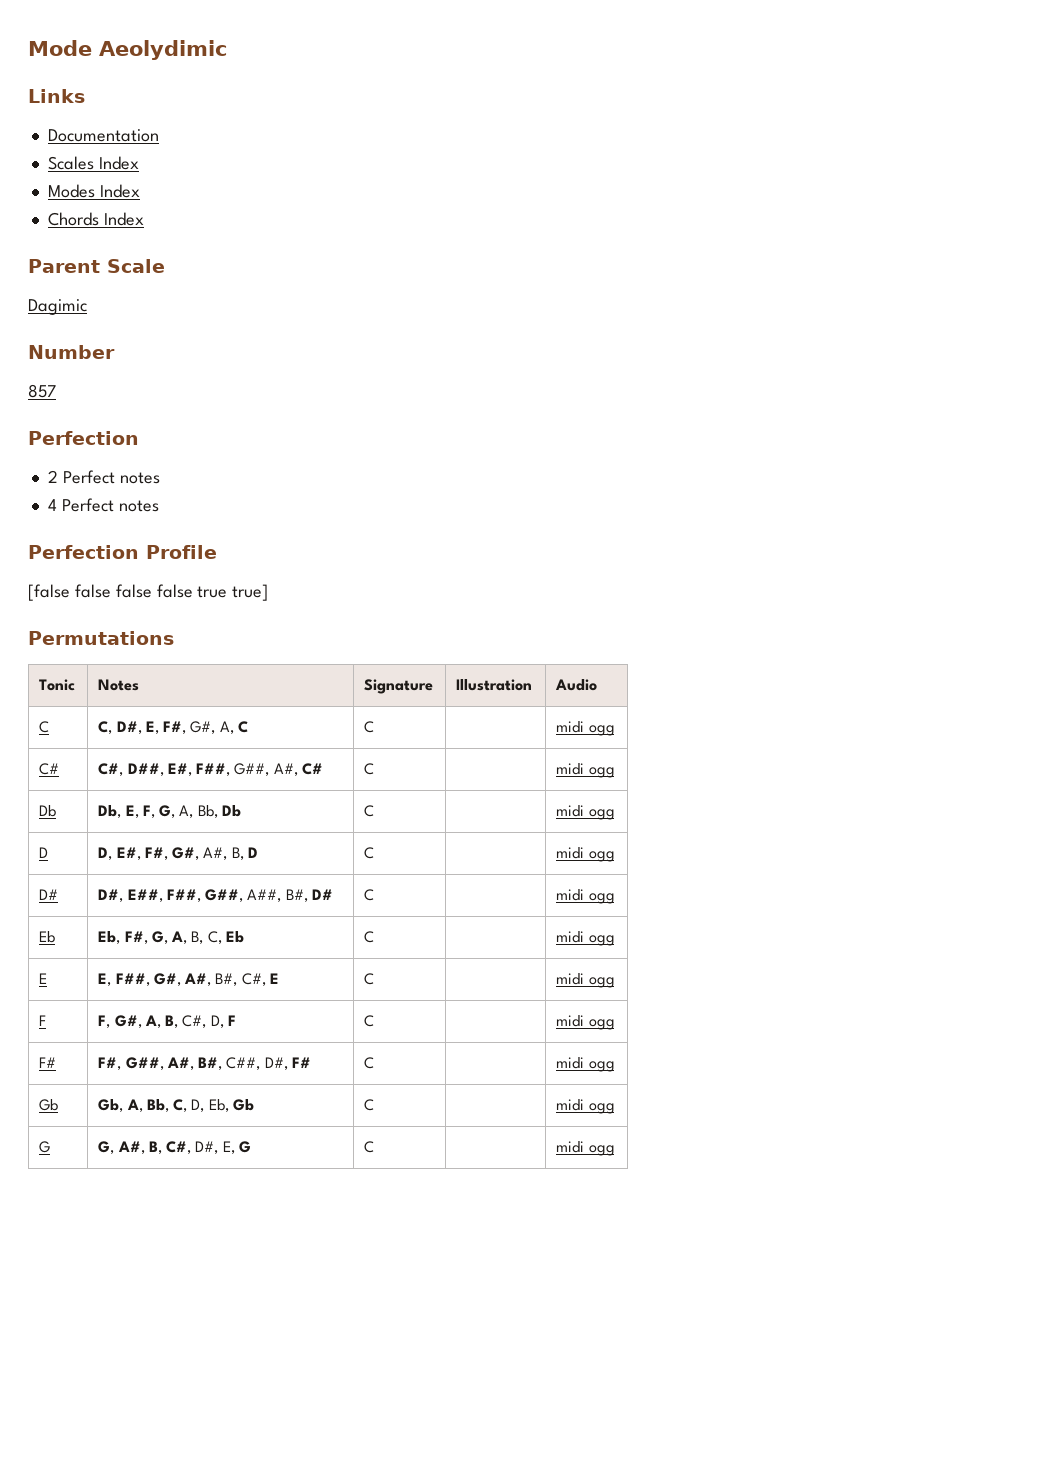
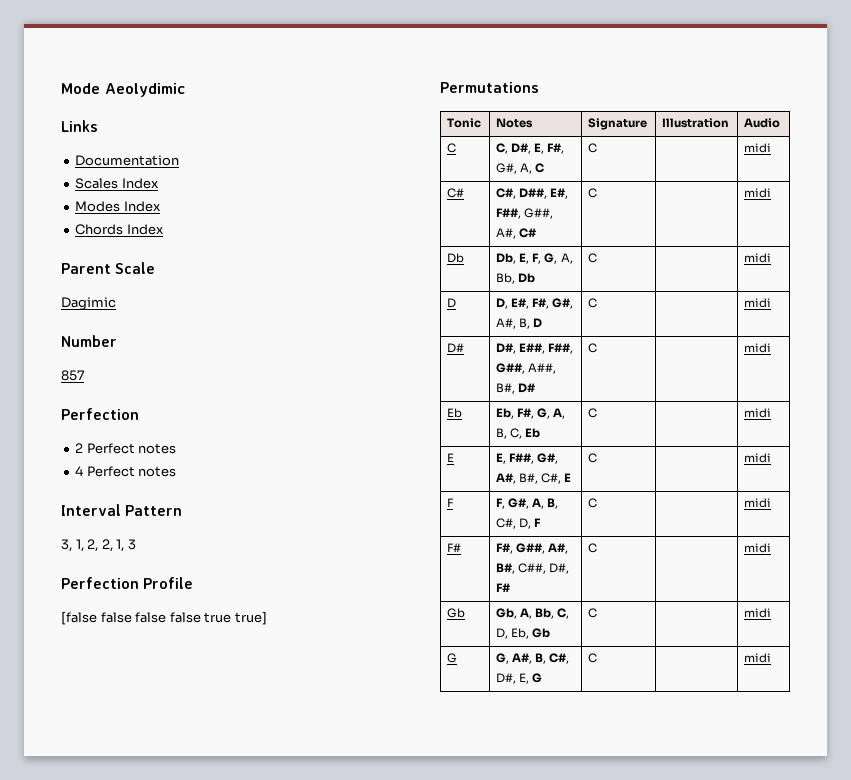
(159, 506) none -> [61,504,183,516] [61,539,136,552] // Interval Pattern // 3, 1, 2, 2, 1, 3
[588,725,615,736] ogg -> (772, 148) none
[588,767,615,778] ogg -> (772, 193) none
[588,809,615,820] ogg -> (772, 258) none
[588,851,615,862] ogg -> (772, 303) none
[588,893,615,904] ogg -> (772, 348) none
[588,935,615,946] ogg -> (772, 413) none
[588,977,615,988] ogg -> (772, 458) none
[588,1019,615,1030] ogg -> (772, 503) none
[588,1061,615,1072] ogg -> (772, 548) none
[588,1103,615,1114] ogg -> (772, 613) none
[588,1145,615,1156] ogg -> (772, 658) none

